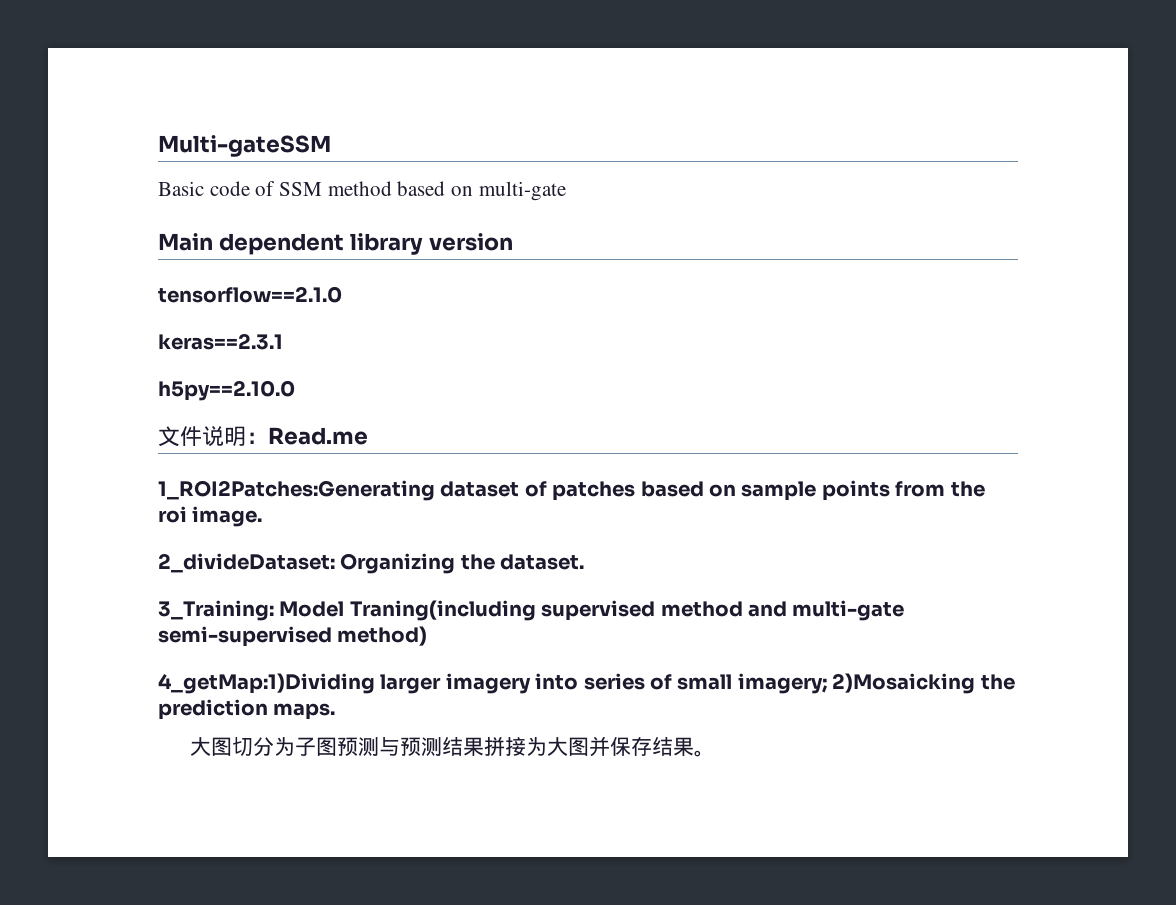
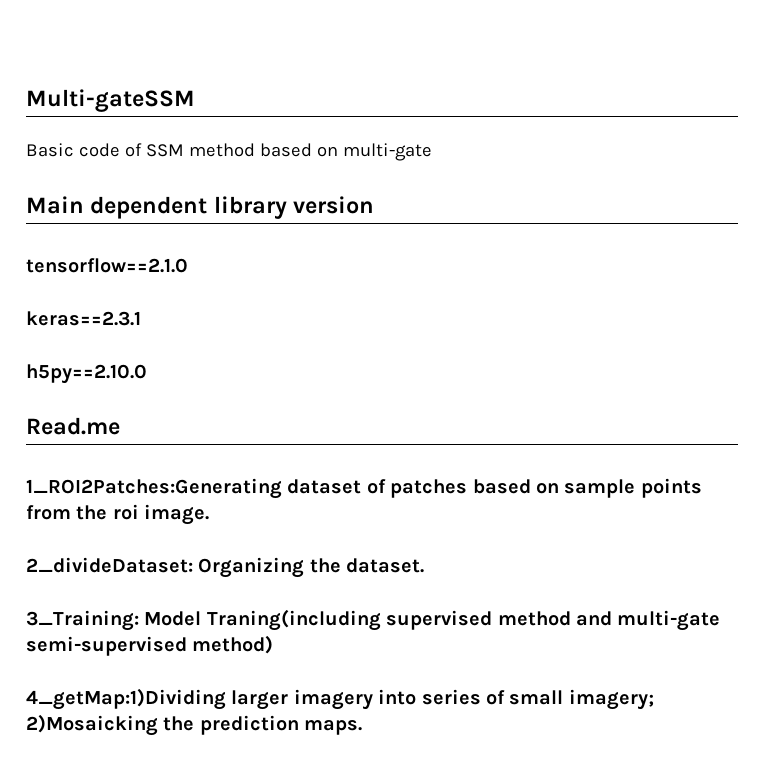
[158,426,268,447] 文件说明： -> (147, 374) none
[189,736,715,757] // 大图切分为子图预测与预测结果拼接为大图并保存结果。 -> (363, 727) none

